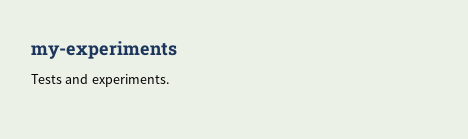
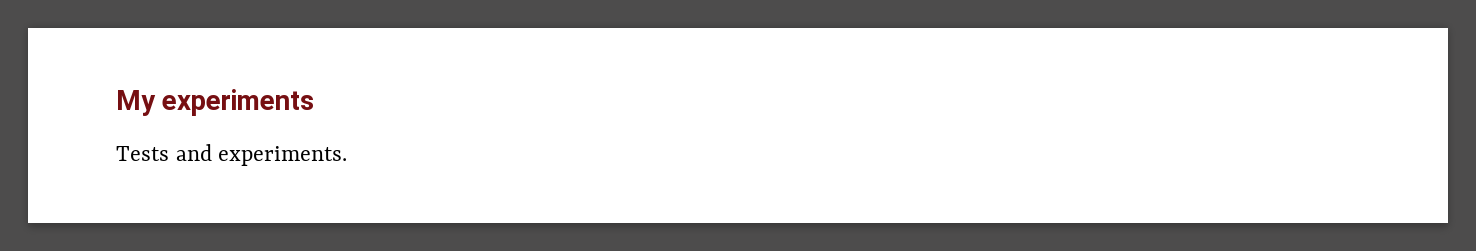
[31,41,177,59] my-experiments -> [116,89,315,116] My experiments

